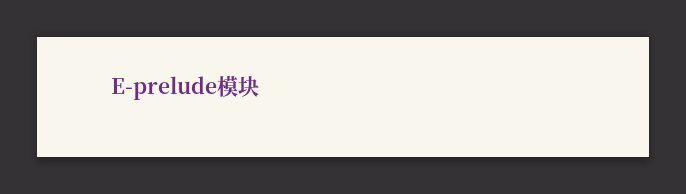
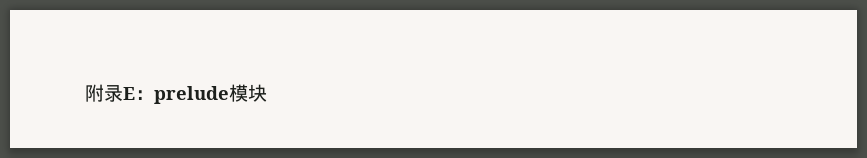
[111,76,217,100] E-prelude -> [85,84,229,104] 附录E：prelude

